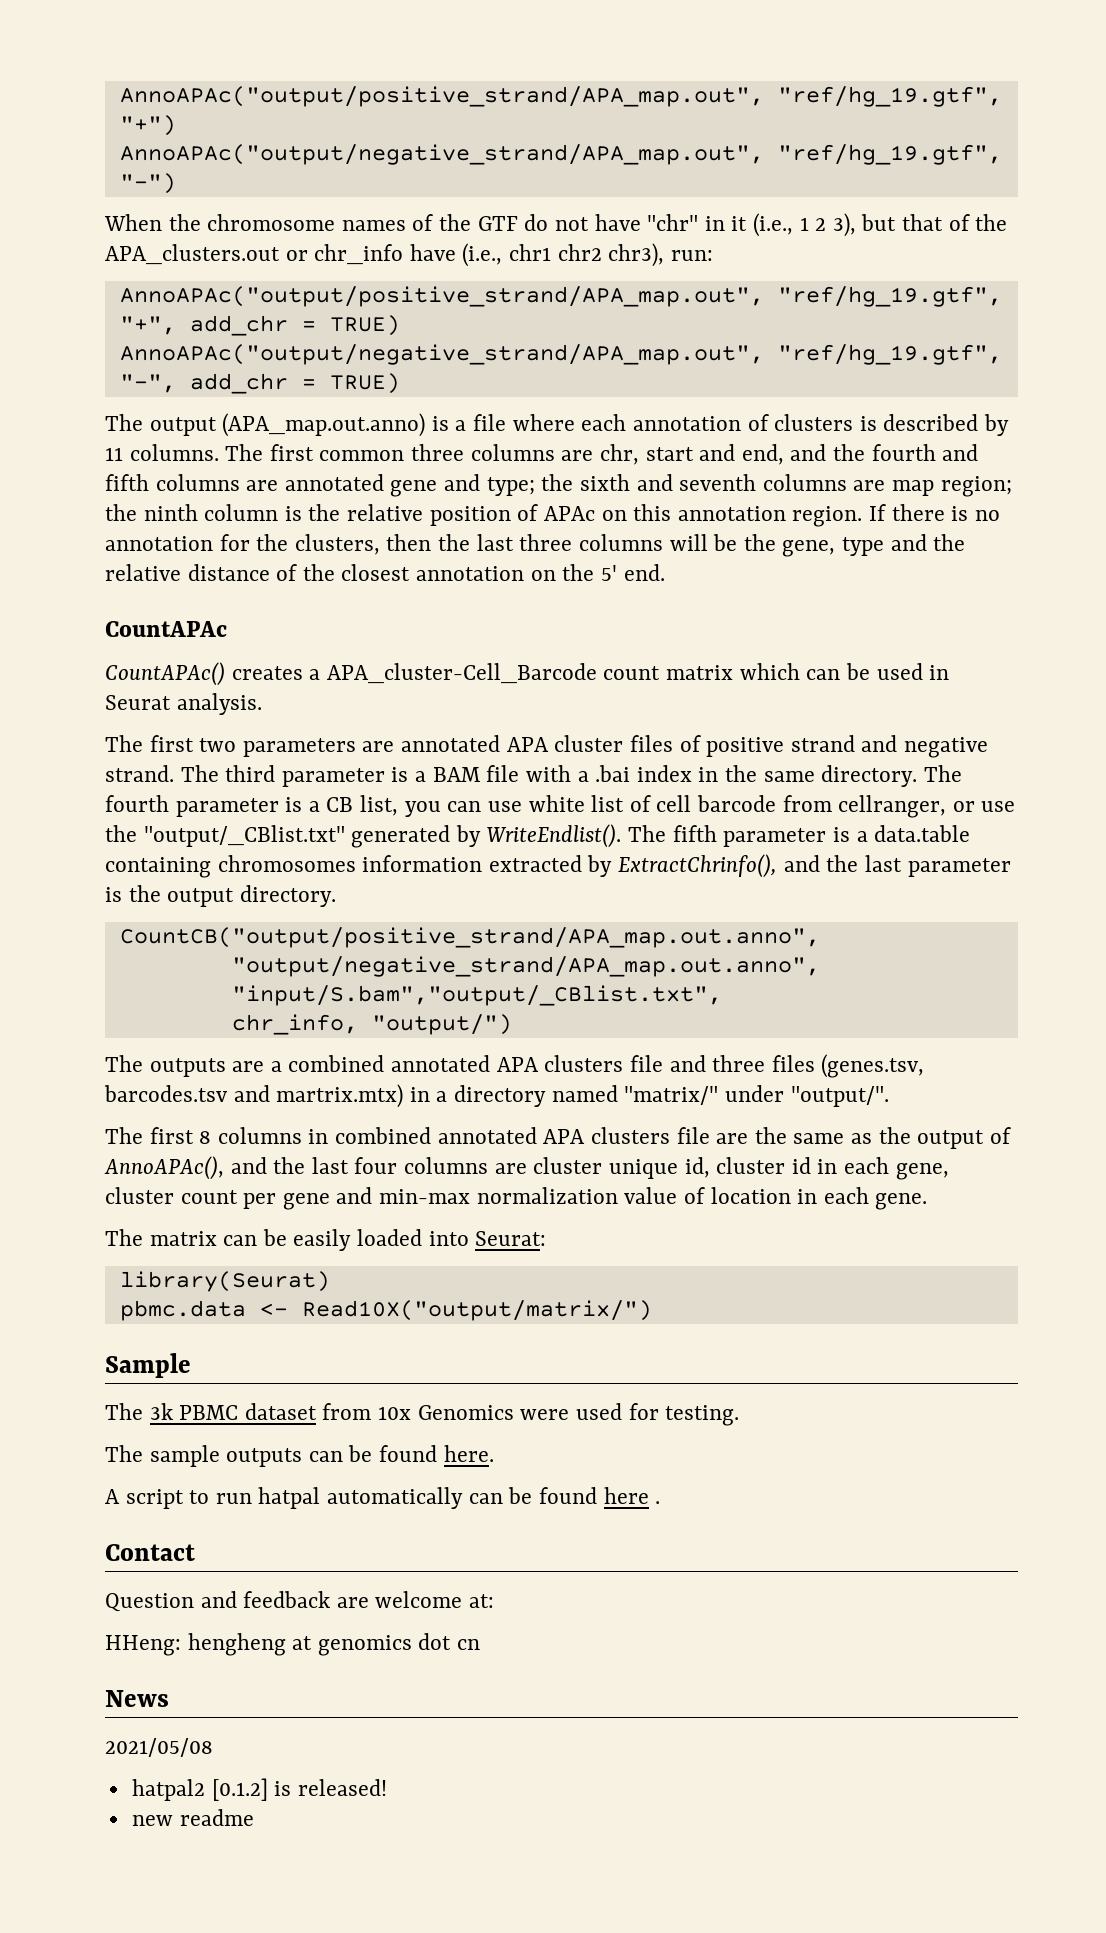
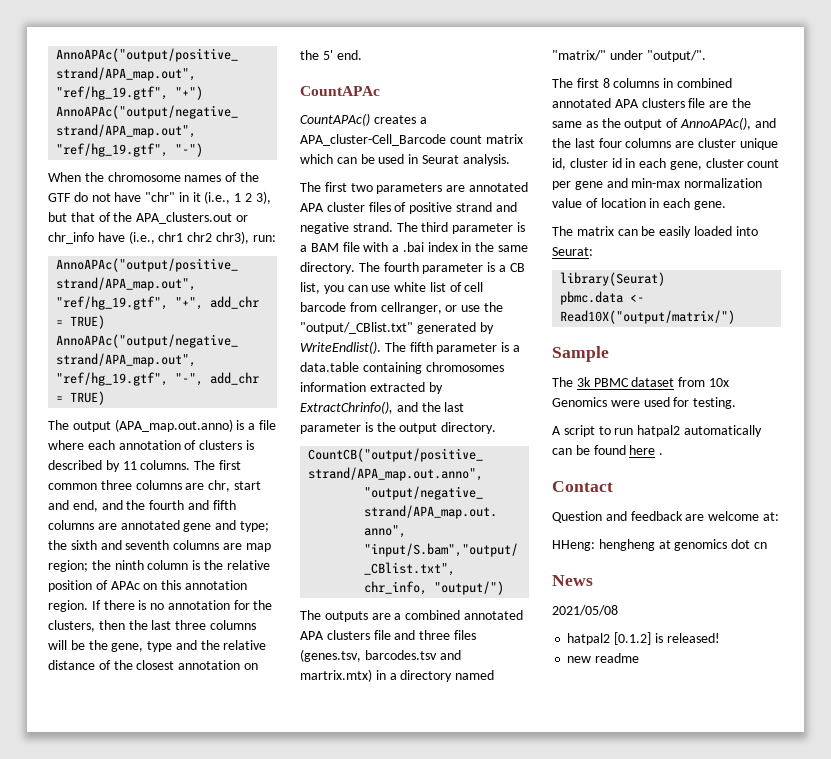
[105,1445,494,1467] // The sample outputs can be found here. -> (737, 403) none
[258,1487,321,1509] hatpal -> [637,425,681,437] hatpal2

